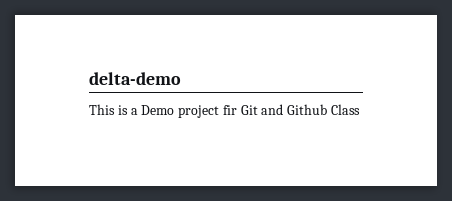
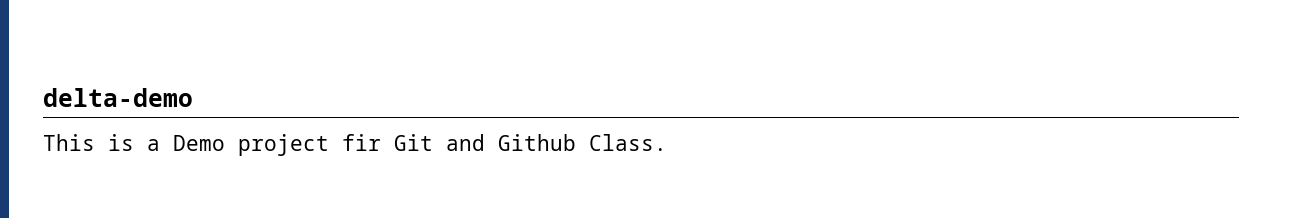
[331,104,361,115] Class -> [589,134,667,151] Class.

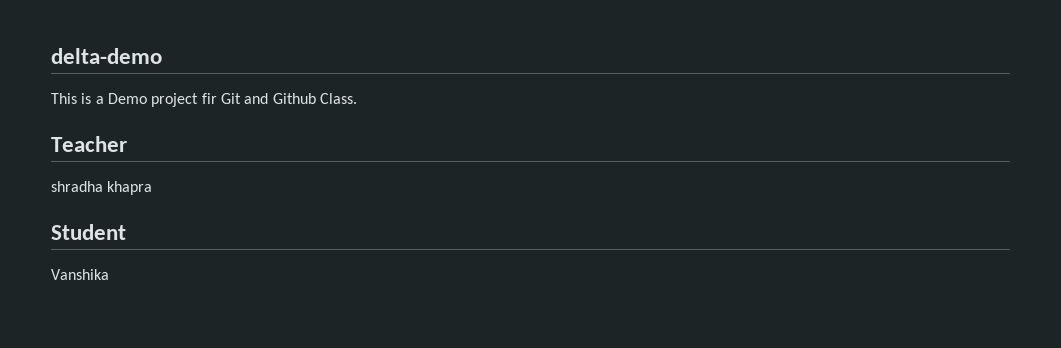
(667, 142) none -> [51,136,127,152] [51,181,153,195] [51,224,126,240] [51,269,109,280] // Teacher // shradha khapra // Student // Vanshika

